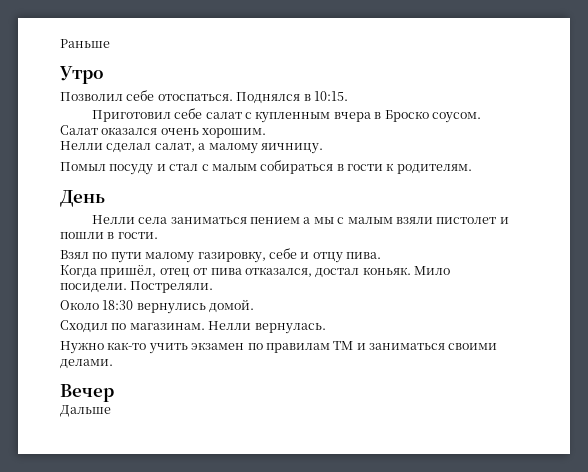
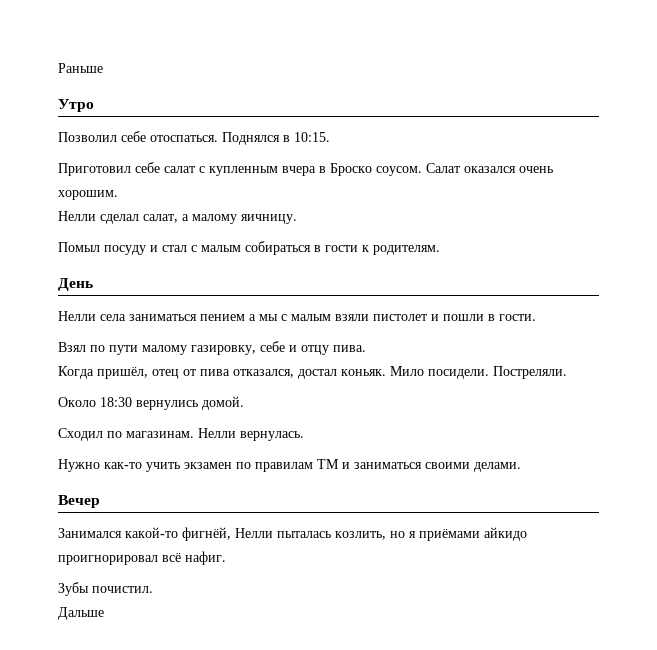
(114, 393) none -> [58,527,527,541] [58,551,226,565] [58,582,153,596] // Занимался какой-то фигнёй, Нелли пыталась козлить, но я приёмами айкидо проигнорировал всё нафиг. // Зубы почистил.

